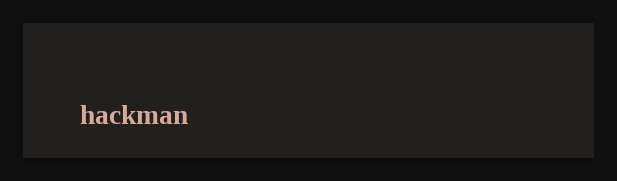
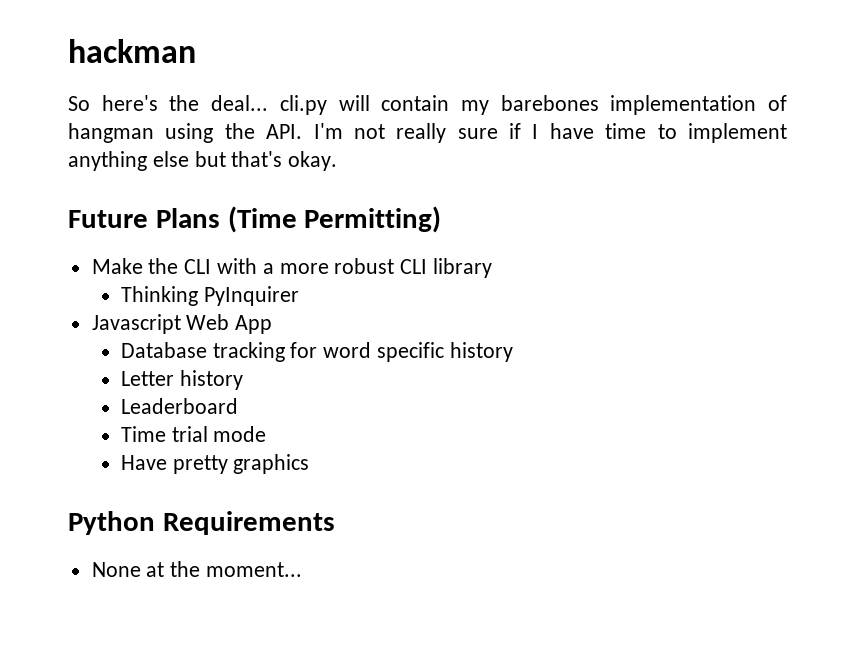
(188, 114) none -> [68,95,787,115] [68,123,787,143] [68,151,338,171] [68,206,442,233] [91,258,493,278] [120,286,299,306] [91,314,273,334] [120,342,513,362] [120,370,243,390] [120,398,238,414] [120,426,267,442] [120,454,310,474] [68,511,335,535] [91,561,303,577] // So here's the deal... cli.py will contain my barebones implementation of hangman using the API. I'm not really sure if I have time to implement anything else but that's okay. // Future Plans (Time Permitting) // Make the CLI with a more robust CLI library // Thinking PyInquirer // Javascript Web App // Database tracking for word specific history // Letter history // Leaderboard // Time trial mode // Have pretty graphics // Python Requirements // None at the moment...

